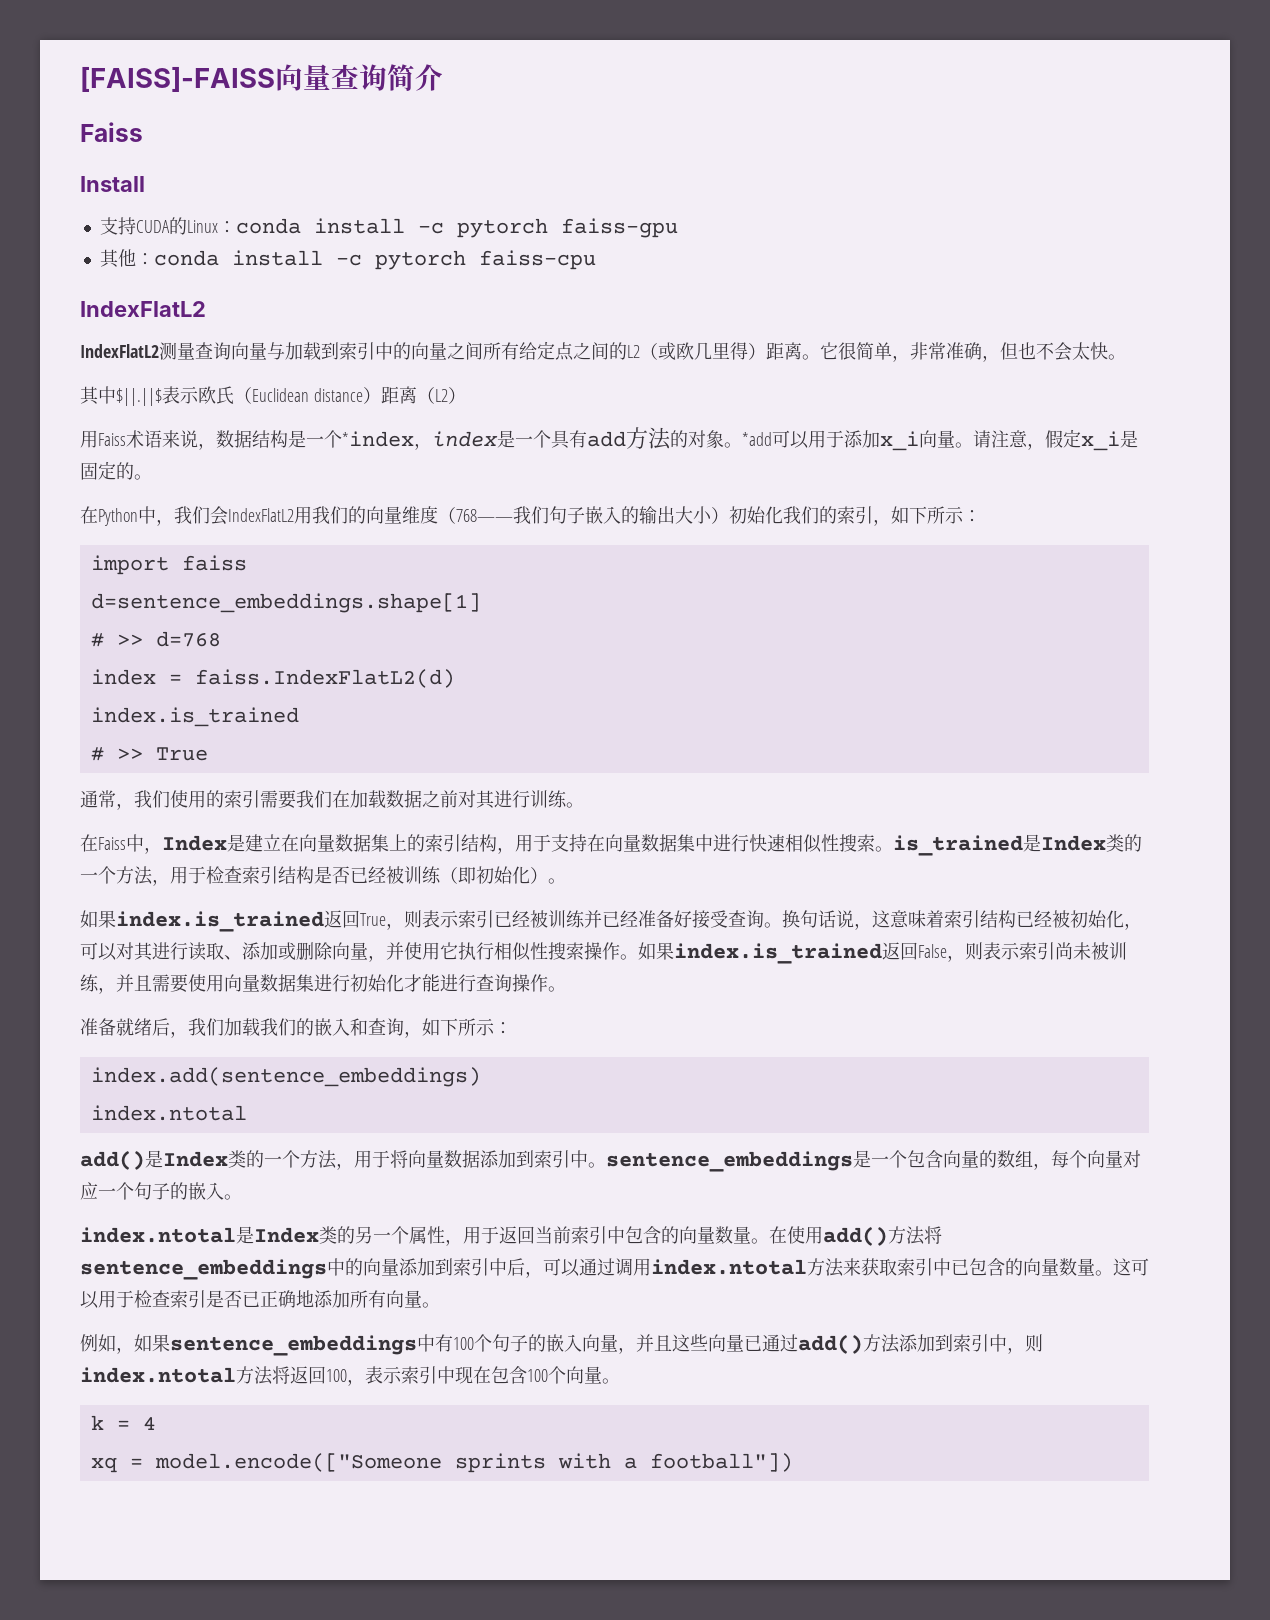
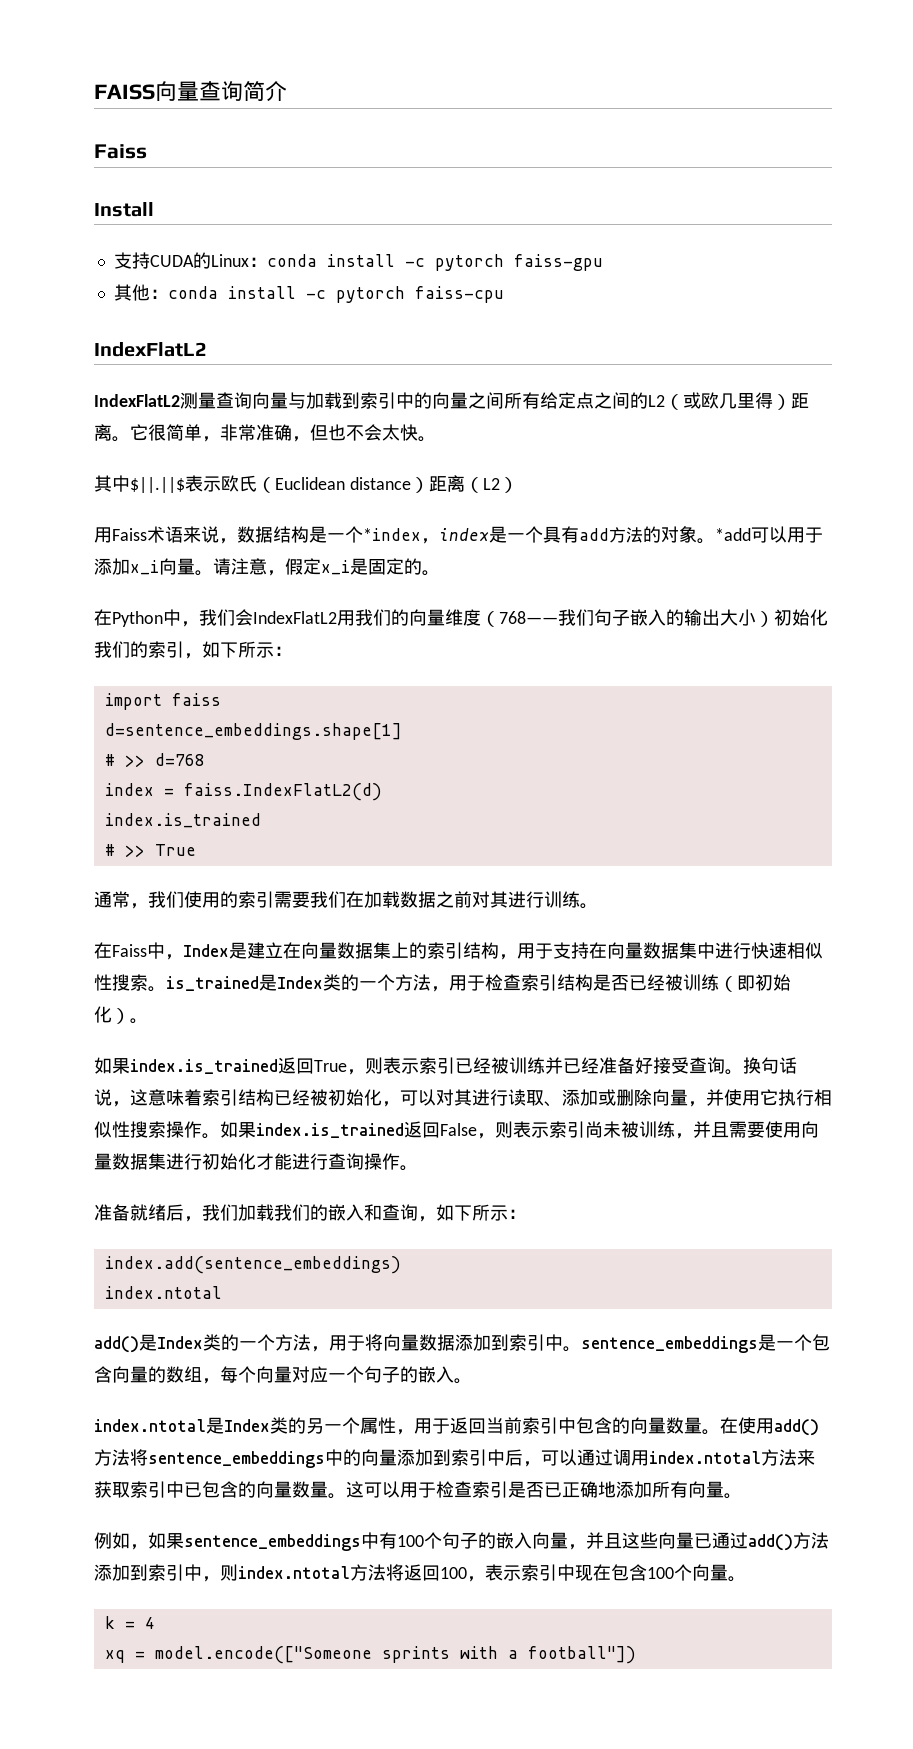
[80,66,275,92] [FAISS]-FAISS -> [94,84,155,100] FAISS

